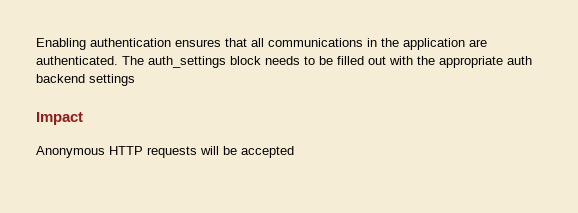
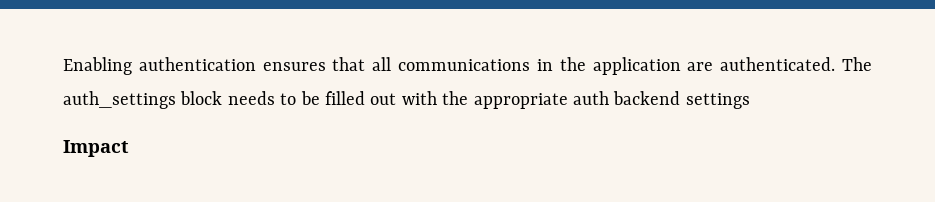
[36,146,294,158] // Anonymous HTTP requests will be accepted -> (129, 148) none

